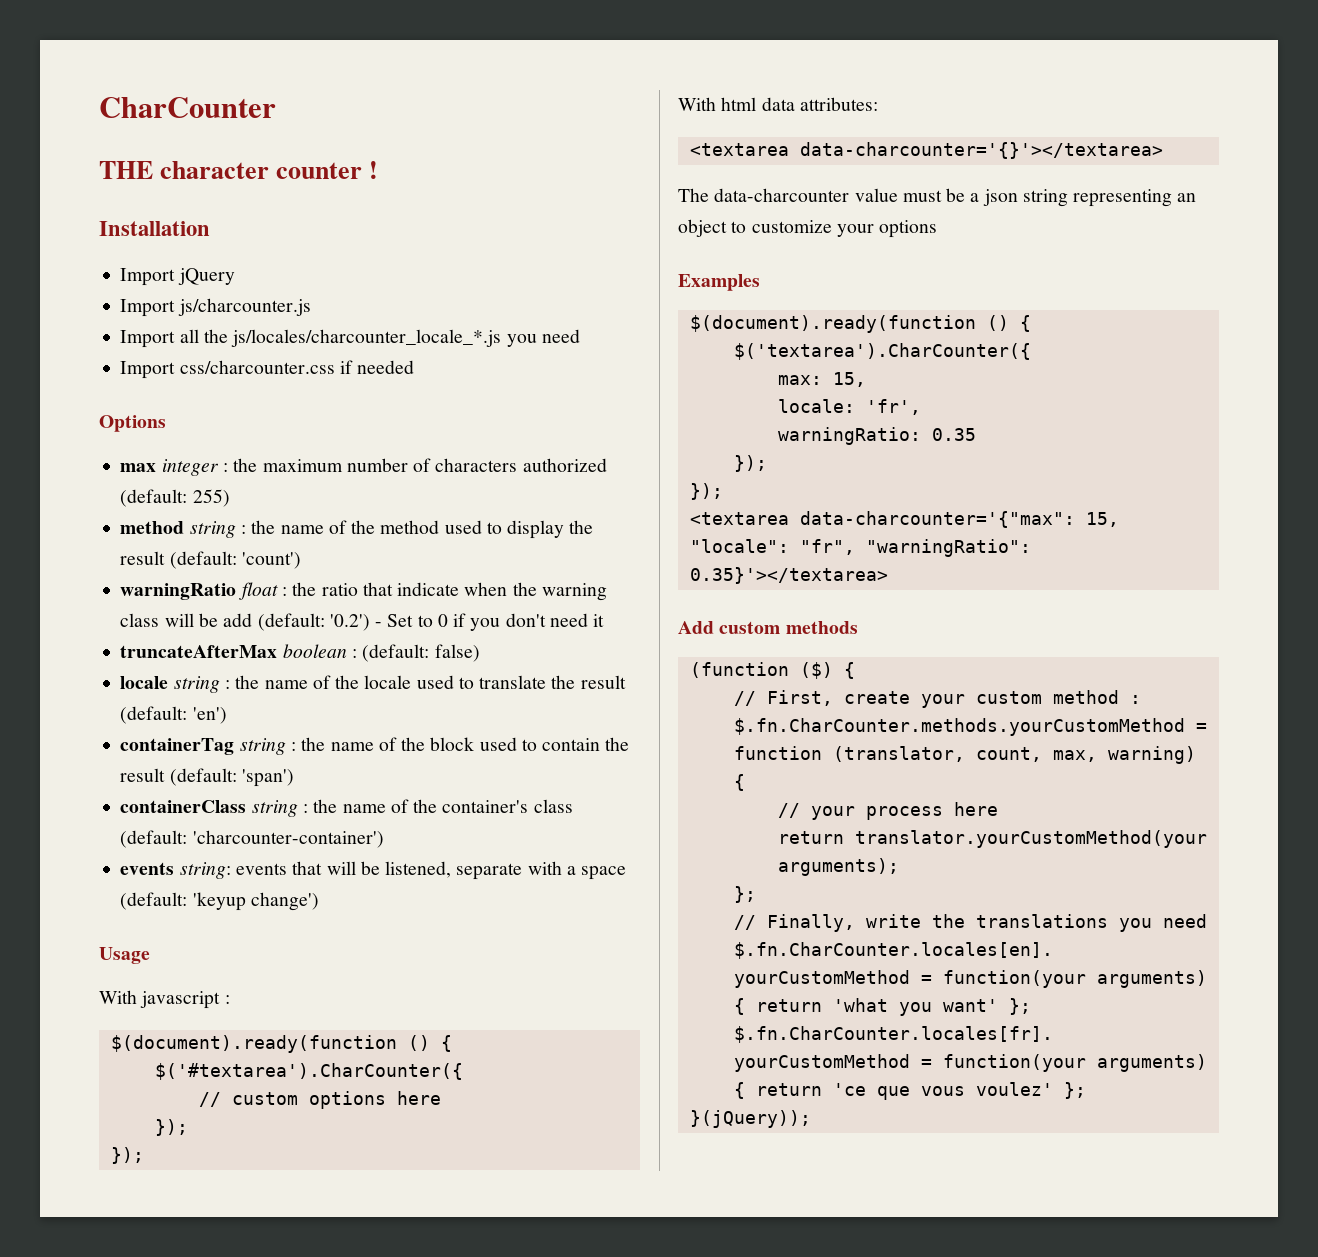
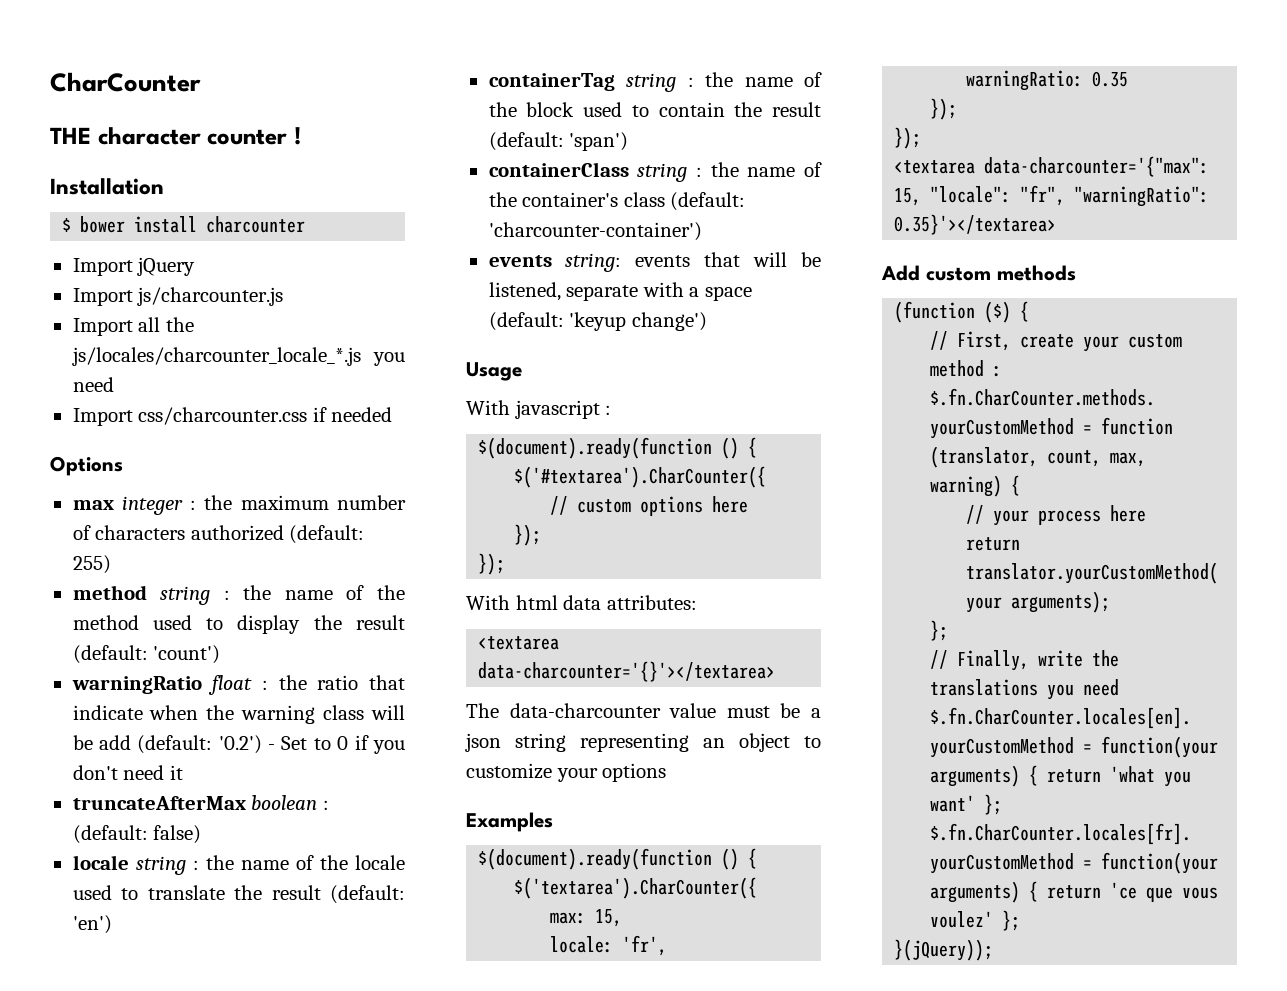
(210, 228) none -> [62,216,306,233] // $ bower install charcounter

